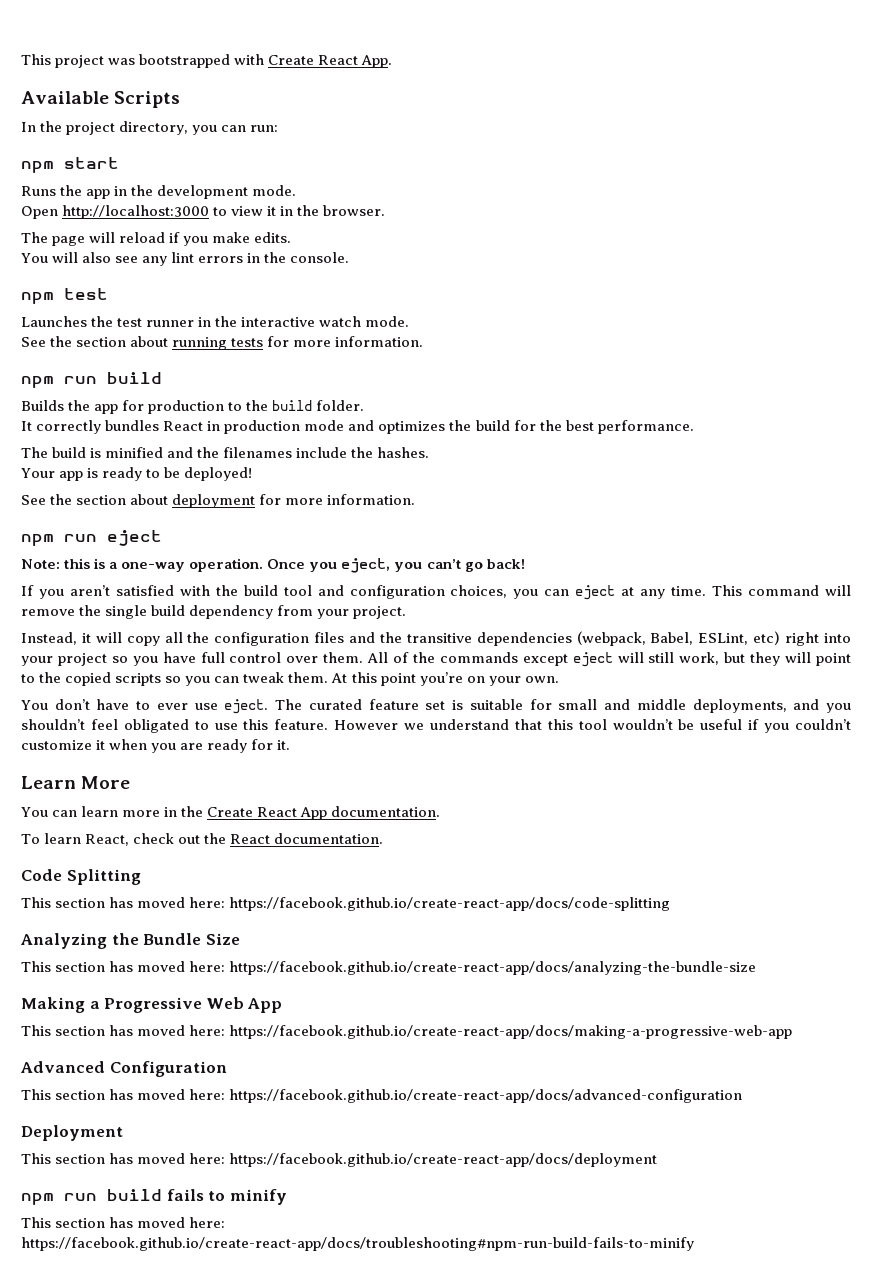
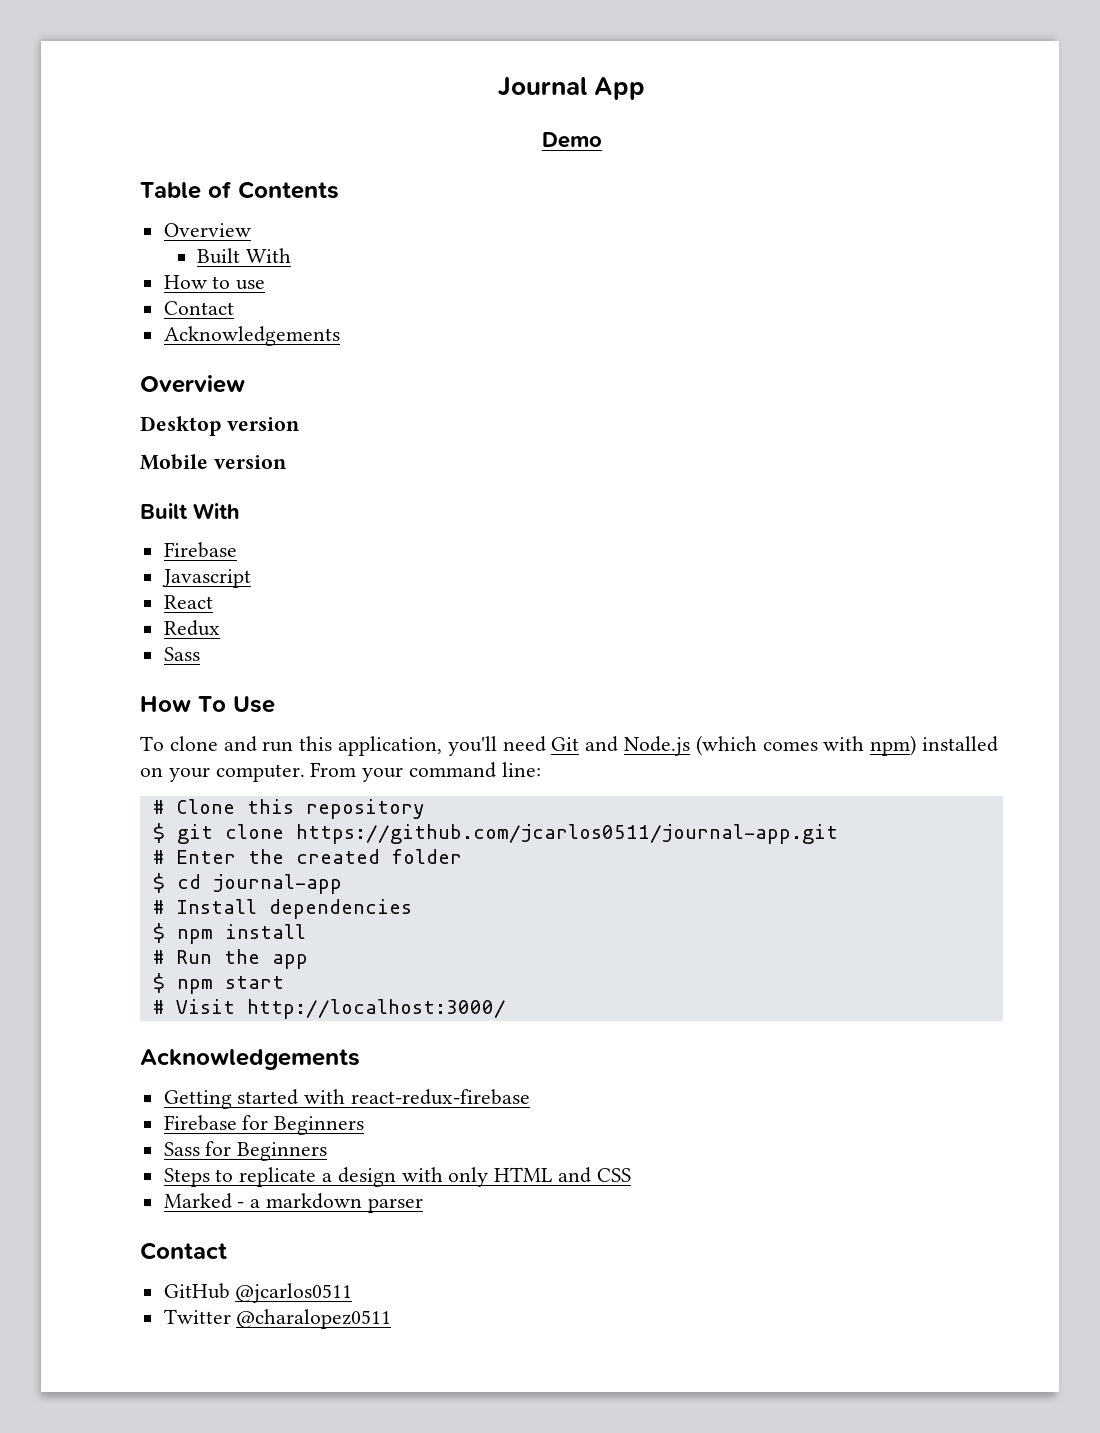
[21,54,393,68] [21,91,181,108] [21,121,279,135] [21,157,119,173] [21,185,297,199] [21,205,386,219] [21,232,292,246] [21,252,350,266] [21,288,108,304] [21,316,410,327] [21,336,424,350] [21,372,162,388] [21,400,365,414] [21,420,694,434] [21,447,430,458] [21,467,253,481] [21,494,416,508] [21,530,162,546] [21,558,525,573] [21,585,851,600] [21,605,407,619] [21,631,851,646] [21,652,852,667] [21,672,559,686] [21,699,851,714] [21,719,852,733] [21,739,291,753] [21,776,131,789] [21,806,441,820] [21,833,384,846] [21,869,141,885] [21,897,671,911] [20,933,240,949] [21,961,757,975] [21,997,283,1013] [21,1025,793,1039] [20,1061,227,1077] [21,1089,743,1103] [21,1125,123,1141] [21,1153,658,1167] [21,1189,287,1205] [21,1217,226,1228] [21,1237,694,1251] This project was bootstrapped with Create React App. // Available Scripts // In the project directory, you can run: // npm start // Runs the app in the development mode. // Open http://localhost:3000 to view it in the browser. // The page will reload if you make edits. // You will also see any lint errors in the console. // npm test // Launches the test runner in the interactive watch mode. // See the section about running tests for more information. // npm run build // Builds the app for production to the build folder. // It correctly bundles React in production mode and optimizes the build for the best performance. // The build is minified and the filenames include the hashes. // Your app is ready to be deployed! // See the section about deployment for more information. // npm run eject // Note: this is a one-way operation. Once you eject, you can’t go back! // If you aren’t satisfied with the build tool and configuration choices, you can eject at any time. This command will remove the single build dependency from your project. // Instead, it will copy all the configuration files and the transitive dependencies (webpack, Babel, ESLint, etc) right into your project so you have full control over them. All of the commands except eject will still work, but they will point to the copied scripts so you can tweak them. At this point you’re on your own. // You don’t have to ever use eject. The curated feature set is suitable for small and middle deployments, and you shouldn’t feel obligated to use this feature. However we understand that this tool wouldn’t be useful if you couldn’t customize it when you are ready for it. // Learn More // You can learn more in the Create React App documentation. // To learn React, check out the React documentation. // Code Splitting // This section has moved here: https://facebook.github.io/create-react-app/docs/code-splitting // Analyzing the Bundle Size // This section has moved here: https://facebook.github.io/create-react-app/docs/analyzing-the-bundle-size // Making a Progressive Web App // This section has moved here: https://facebook.github.io/create-react-app/docs/making-a-progressive-web-app // Advanced Configuration // This section has moved here: https://facebook.github.io/create-react-app/docs/advanced-configuration // Deployment // This section has moved here: https://facebook.github.io/create-react-app/docs/deployment // npm run build fails to minify // This section has moved here: https://facebook.github.io/create-react-app/docs/troubleshooting#npm-run-build-fails-to-minify -> [497,77,646,100] [541,132,602,148] [140,181,339,199] [163,223,251,237] [197,248,292,264] [163,275,266,290] [163,301,234,315] [163,326,340,346] [140,375,245,393] [140,416,300,436] [140,454,287,470] [140,503,239,519] [163,542,237,558] [161,569,251,588] [163,595,213,609] [163,620,220,636] [163,647,200,661] [140,696,275,713] [140,735,999,756] [140,762,541,782] [152,799,425,819] [152,823,838,844] [152,849,462,864] [152,873,342,894] [152,899,412,919] [152,923,306,944] [152,949,308,969] [152,973,284,994] [152,999,506,1019] [140,1049,360,1070] [163,1089,531,1109] [163,1115,365,1135] [163,1141,328,1161] [163,1167,631,1187] [163,1193,423,1213] [140,1242,227,1260] [163,1283,353,1303] [163,1309,392,1329] Journal App // Demo // Table of Contents // Overview // Built With // How to use // Contact // Acknowledgements // Overview // Desktop version // Mobile version // Built With // Firebase // Javascript // React // Redux // Sass // How To Use // To clone and run this application, you'll need Git and Node.js (which comes with npm) installed on your computer. From your command line: // # Clone this repository // $ git clone https://github.com/jcarlos0511/journal-app.git // # Enter the created folder // $ cd journal-app // # Install dependencies // $ npm install // # Run the app // $ npm start // # Visit http://localhost:3000/ // Acknowledgements // Getting started with react-redux-firebase // Firebase for Beginners // Sass for Beginners // Steps to replicate a design with only HTML and CSS // Marked - a markdown parser // Contact // GitHub @jcarlos0511 // Twitter @charalopez0511

